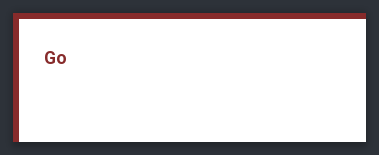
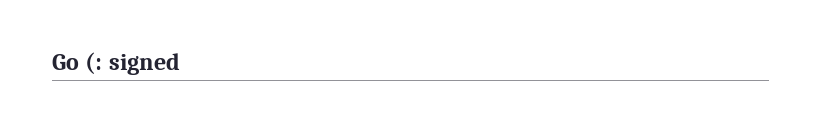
(67, 57) none -> [85,52,180,75] (: signed

